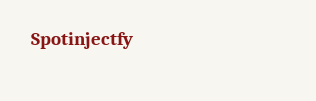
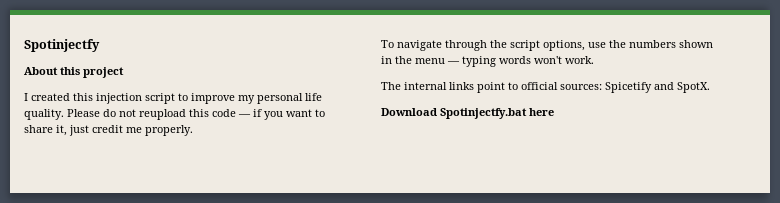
(133, 40) none -> [24,67,124,78] [24,93,322,104] [24,109,325,120] [24,125,193,136] [381,40,713,51] [381,56,594,67] [381,82,710,93] [381,108,554,119] // About this project // I created this injection script to improve my personal life quality. Please do not reupload this code — if you want to share it, just credit me properly. // To navigate through the script options, use the numbers shown in the menu — typing words won't work. // The internal links point to official sources: Spicetify and SpotX. // Download Spotinjectfy.bat here

